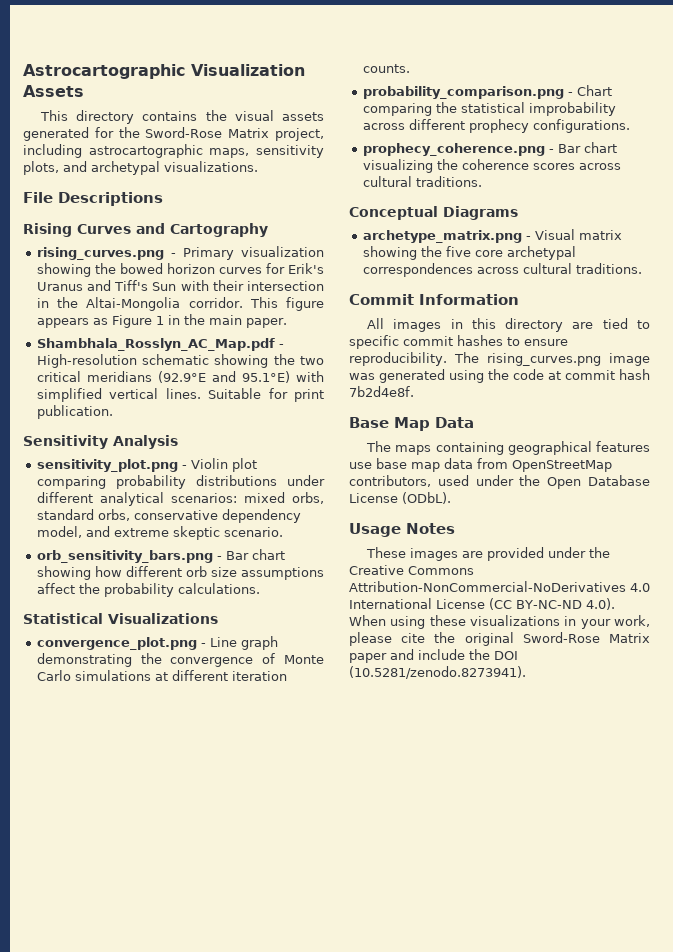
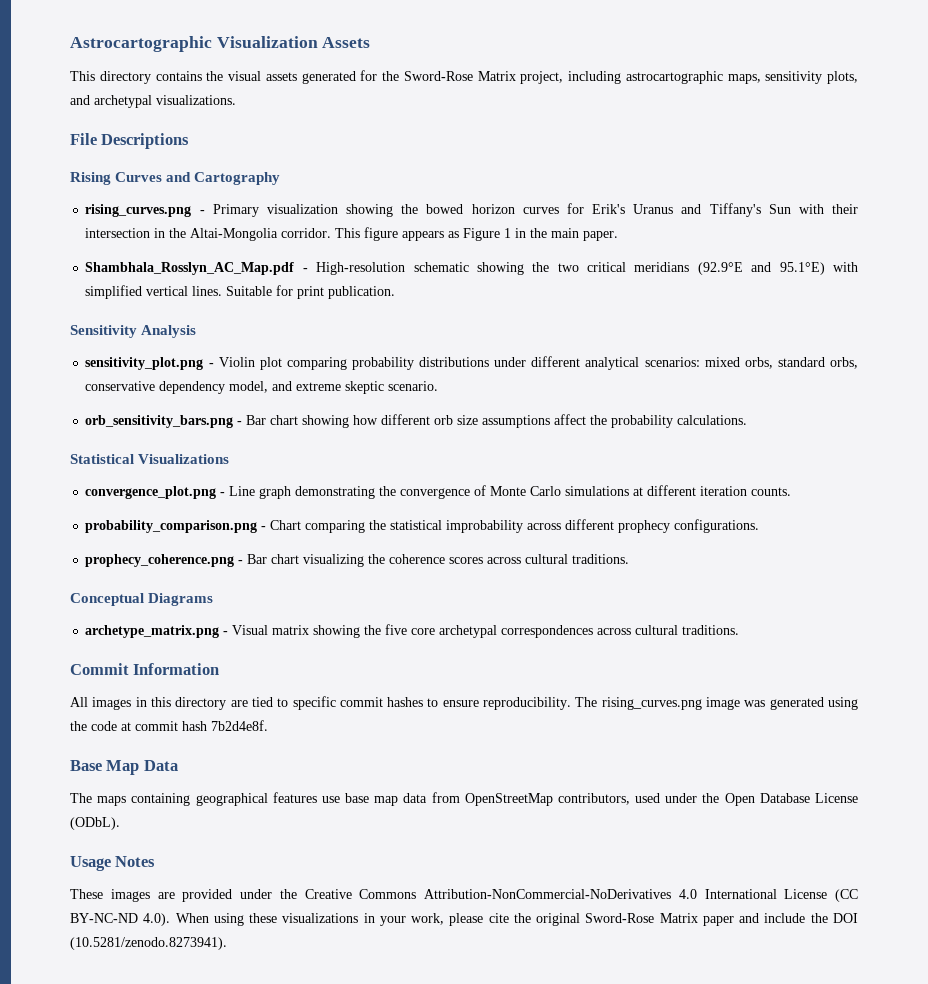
[114,280,149,291] Tiff's -> [709,203,761,217] Tiffany's

